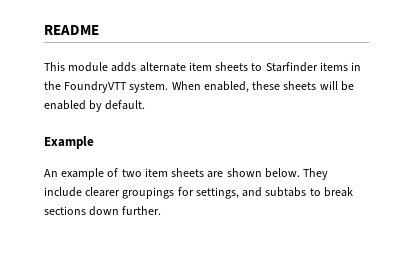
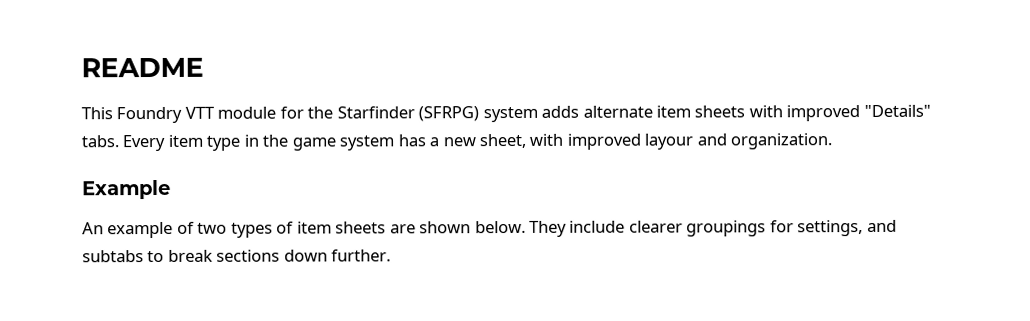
[68,62,362,72] [44,81,354,93] [44,100,146,112] module adds alternate item sheets to Starfinder items in the FoundryVTT system. When enabled, these sheets will be enabled by default. -> [116,104,931,124] [81,133,833,152] Foundry VTT module for the Starfinder (SFRPG) system adds alternate item sheets with improved "Details" tabs. Every item type in the game system has a new sheet, with improved layour and organization.
(142, 173) none -> [230,221,295,238] types of

